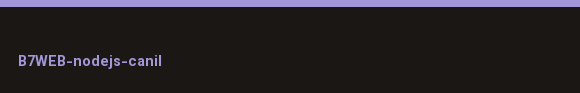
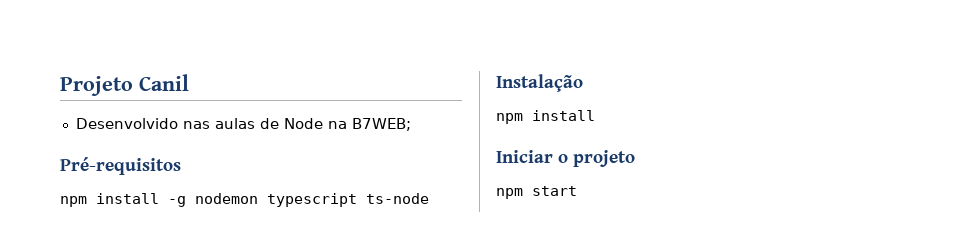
[18,55,162,69] B7WEB-nodejs-canil -> [60,74,189,96] [75,118,411,131] [60,157,181,175] [60,193,429,207] [496,74,583,92] [496,110,595,124] [496,150,635,167] [496,186,577,199] Projeto Canil // Desenvolvido nas aulas de Node na B7WEB; // Pré-requisitos // npm install -g nodemon typescript ts-node // Instalação // npm install // Iniciar o projeto // npm start

